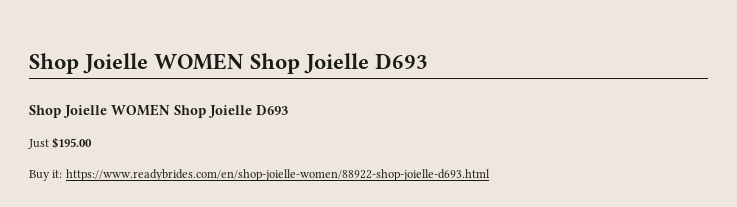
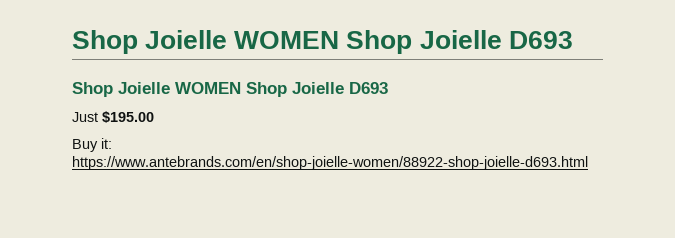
[65,169,490,181] https://www.readybrides.com/en/shop-joielle-women/88922-shop-joielle-d693.html -> [72,156,588,170] https://www.antebrands.com/en/shop-joielle-women/88922-shop-joielle-d693.html

